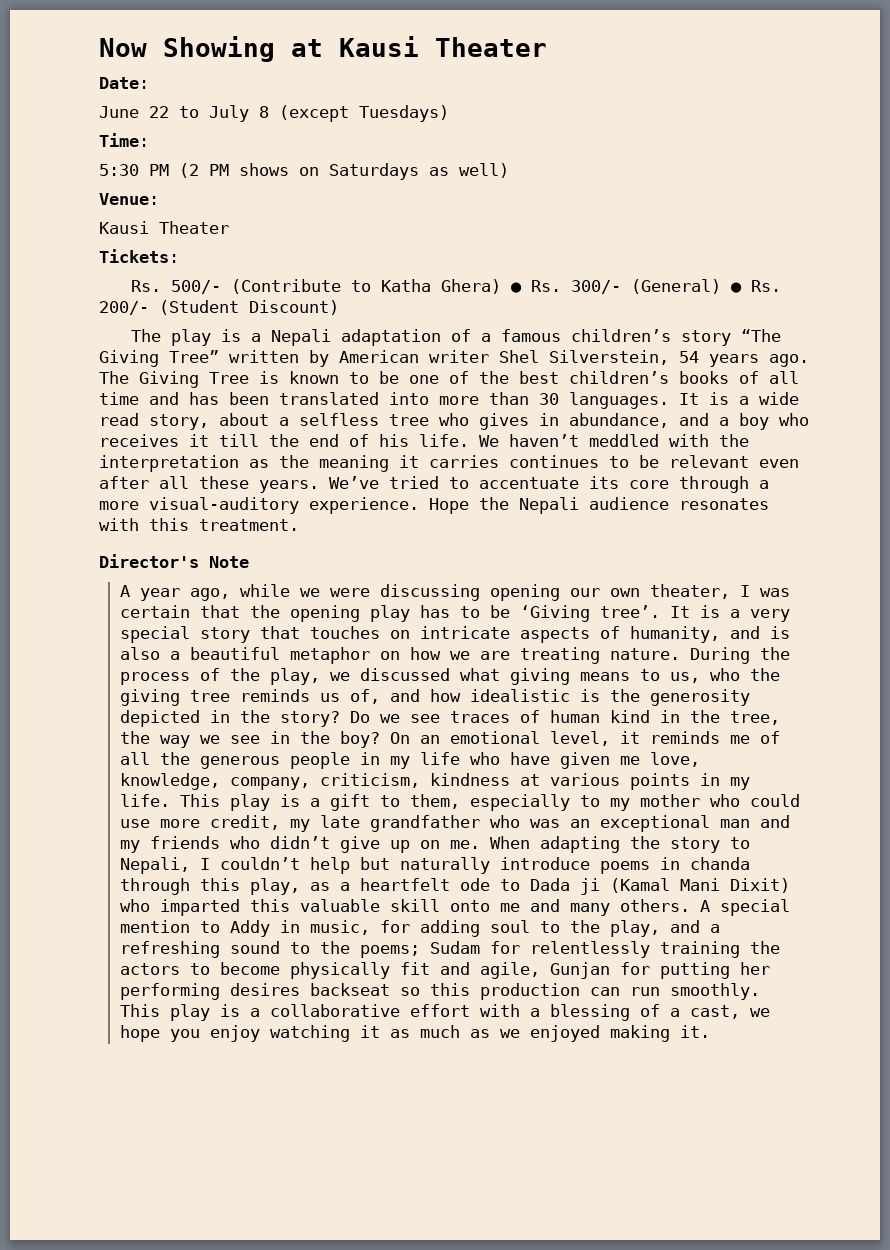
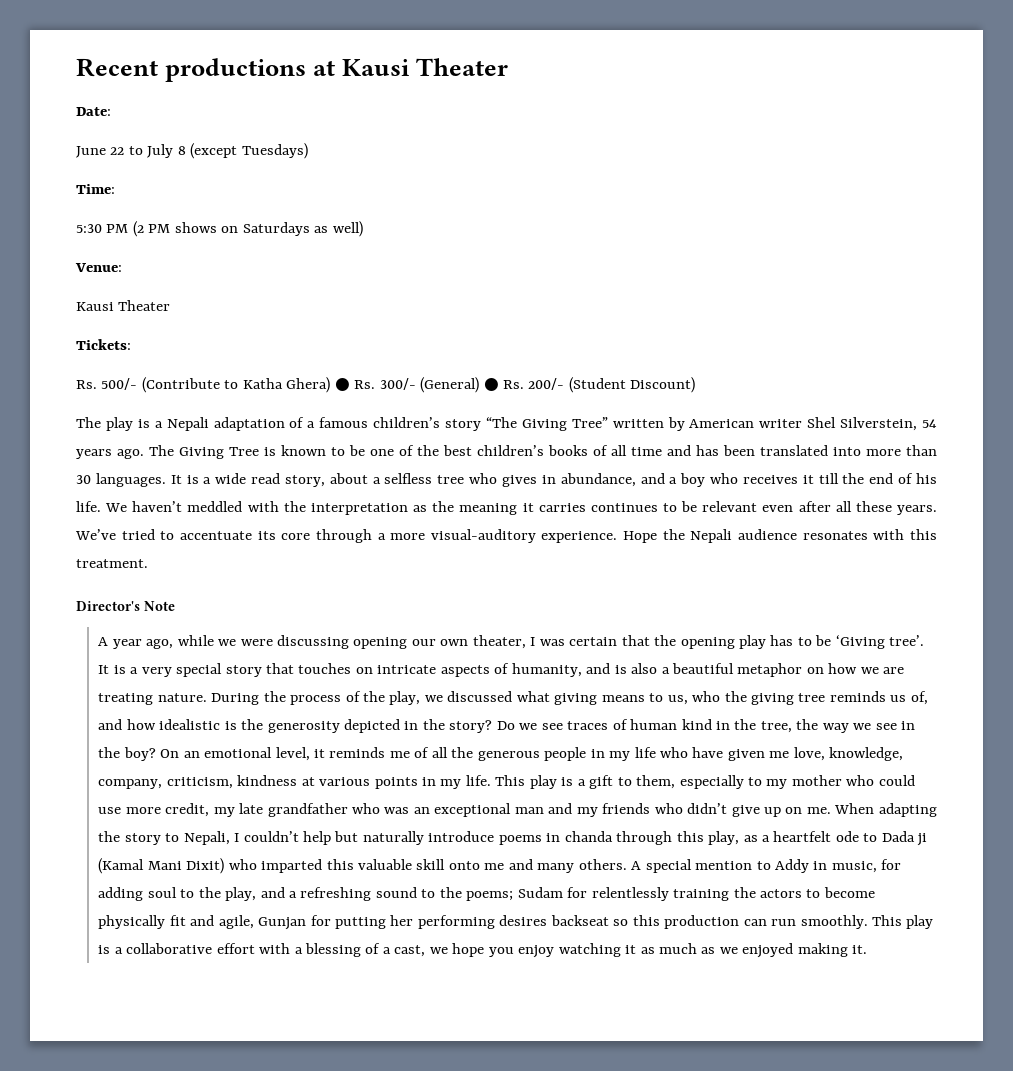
[99,36,275,62] Now Showing -> [76,58,307,82] Recent productions

